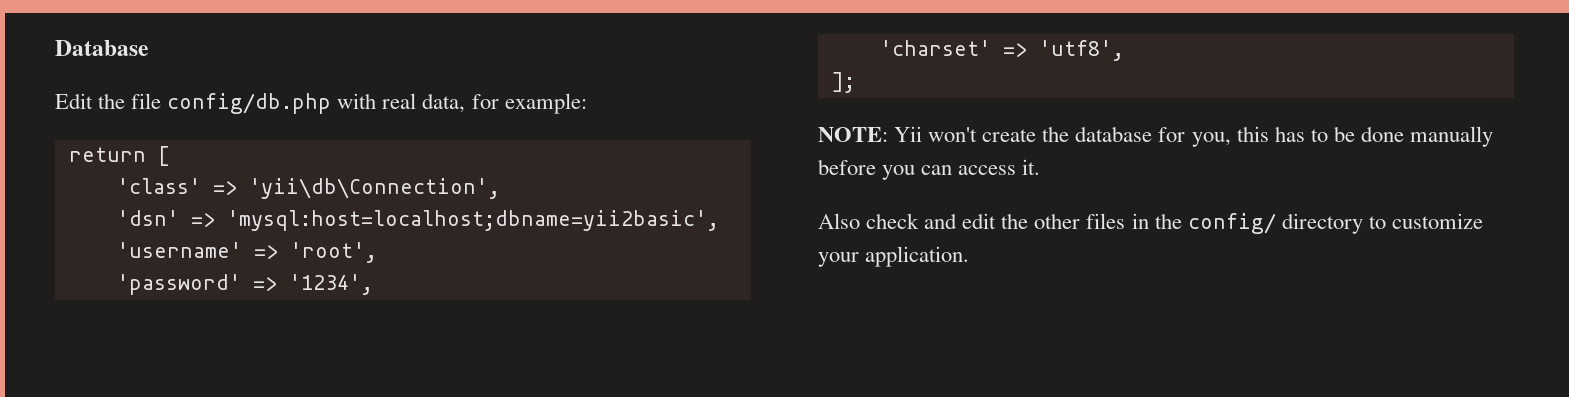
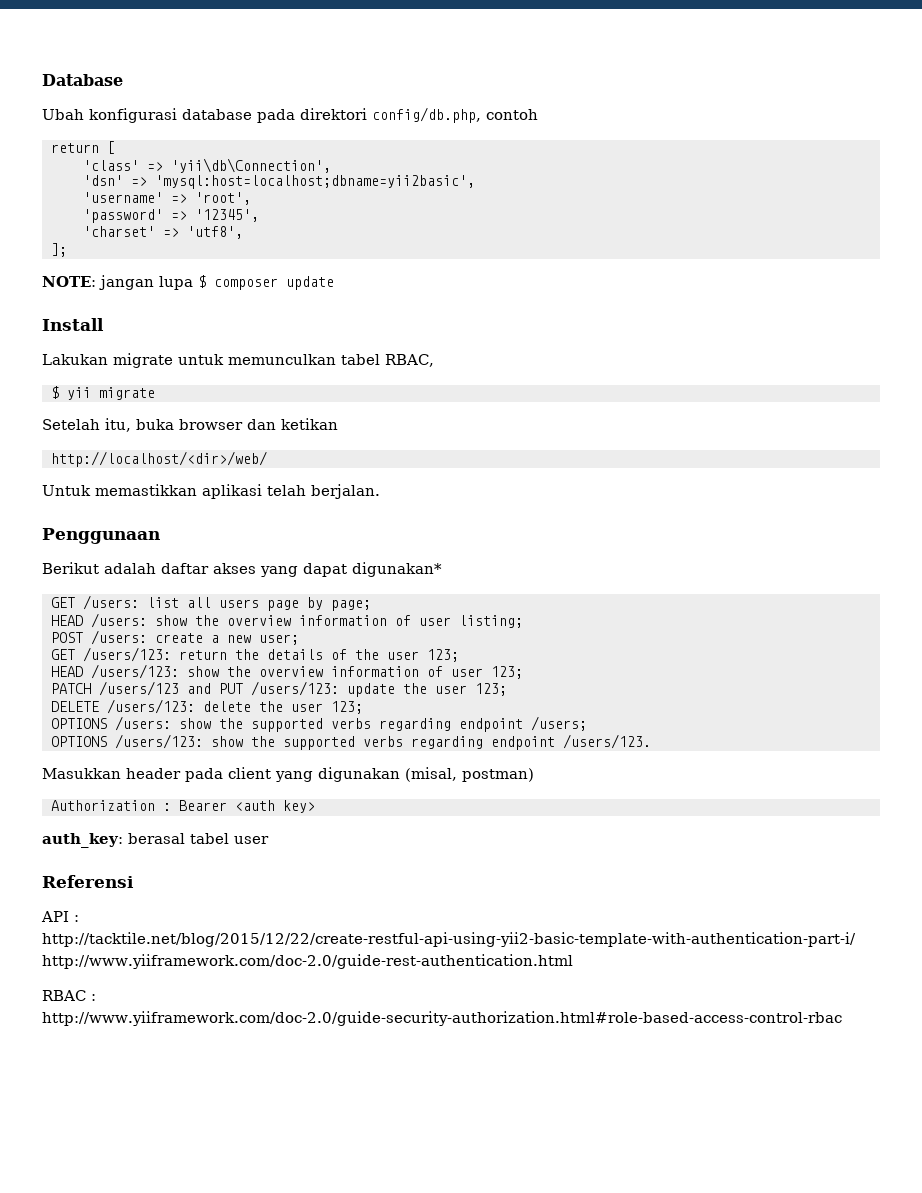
[55,93,587,114] Edit the file config/db.php with real data, for example: -> [42,107,538,123] Ubah konfigurasi database pada direktori config/db.php, contoh
[288,274,373,295] '1234', -> [194,209,259,222] '12345',
[894,126,1493,147] [818,159,1041,180] [818,213,1483,234] [818,246,970,267] Yii won't create the database for you, this has to be done manually before you can access it. // Also check and edit the other files in the config/ directory to customize your application. -> [99,275,334,290] [42,318,104,331] [42,353,434,368] [50,386,155,400] [42,418,338,432] [50,451,267,467] [42,484,380,499] [42,528,160,544] [42,562,442,577] [50,595,371,611] [50,613,523,628] [50,630,299,645] [50,647,459,662] [50,664,523,679] [50,681,507,697] [50,699,363,714] [50,716,587,732] [50,734,651,750] [42,767,534,782] [50,800,315,813] [42,833,269,848] [42,875,134,888] [41,911,79,922] [42,932,856,947] [42,954,573,969] [42,990,96,1001] [42,1011,842,1026] jangan lupa $ composer update // Install // Lakukan migrate untuk memunculkan tabel RBAC, // $ yii migrate // Setelah itu, buka browser dan ketikan // http://localhost/<dir>/web/ // Untuk memastikkan aplikasi telah berjalan. // Penggunaan // Berikut adalah daftar akses yang dapat digunakan* // GET /users: list all users page by page; // HEAD /users: show the overview information of user listing; // POST /users: create a new user; // GET /users/123: return the details of the user 123; // HEAD /users/123: show the overview information of user 123; // PATCH /users/123 and PUT /users/123: update the user 123; // DELETE /users/123: delete the user 123; // OPTIONS /users: show the supported verbs regarding endpoint /users; // OPTIONS /users/123: show the supported verbs regarding endpoint /users/123. // Masukkan header pada client yang digunakan (misal, postman) // Authorization : Bearer <auth key> // auth_key: berasal tabel user // Referensi // API : http://tacktile.net/blog/2015/12/22/create-restful-api-using-yii2-basic-template-with-authentication-part-i/ http://www.yiiframework.com/doc-2.0/guide-rest-authentication.html // RBAC : http://www.yiiframework.com/doc-2.0/guide-security-authorization.html#role-based-access-control-rbac

